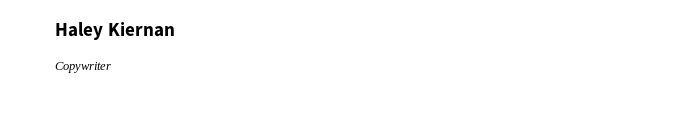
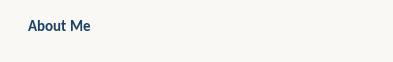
[55,22,176,40] [55,62,111,73] Haley Kiernan // Copywriter -> [28,20,91,31] About Me

